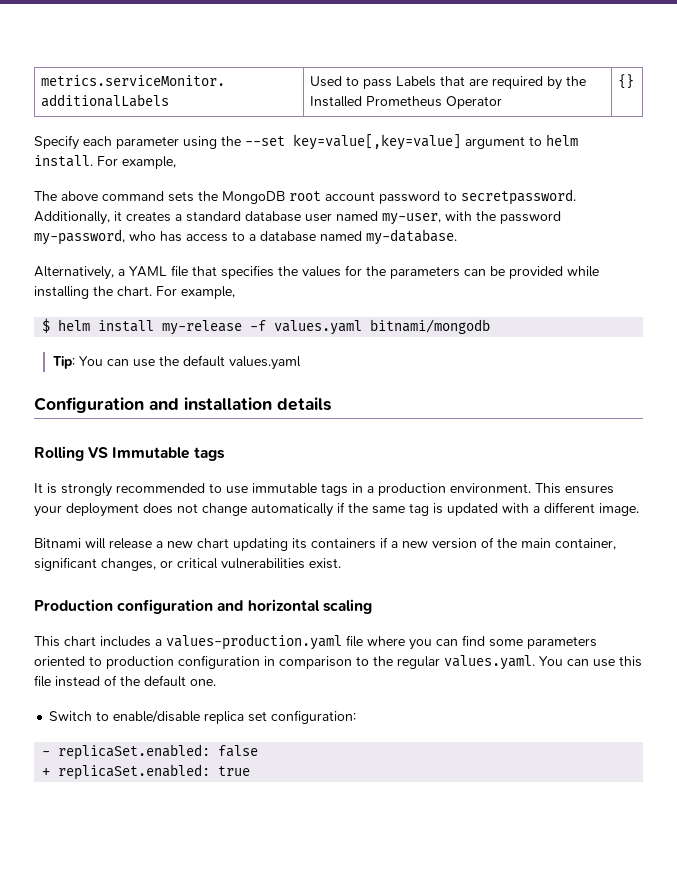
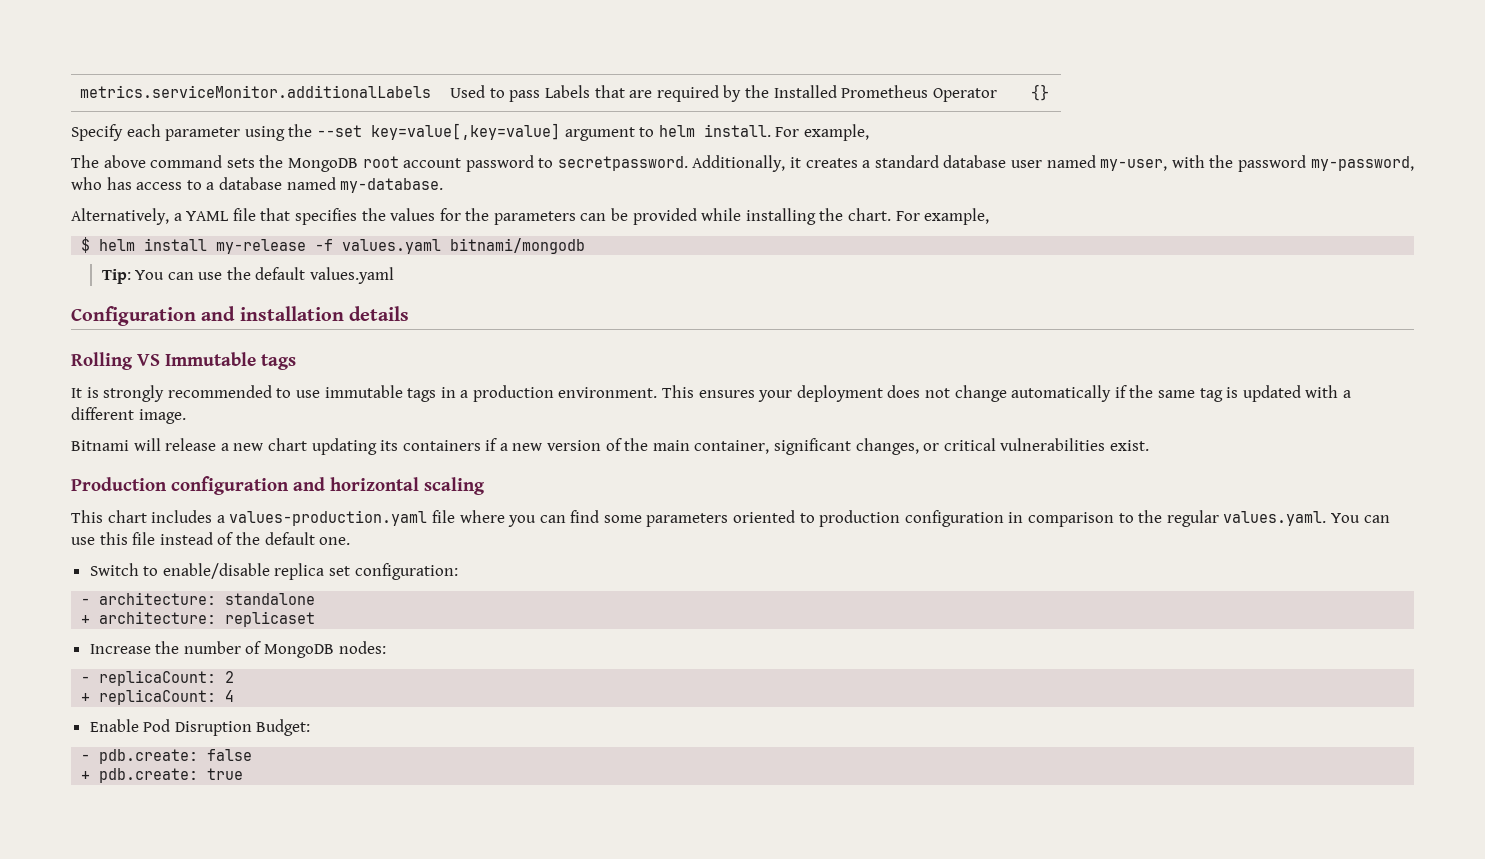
[58,744,211,760] replicaSet.enabled: -> [99,592,316,605] [81,611,316,627] [89,641,386,658] [81,670,235,686] [81,689,235,705] [89,719,311,736] [81,749,199,764] architecture: standalone // + architecture: replicaset // Increase the number of MongoDB nodes: // - replicaCount: 2 // + replicaCount: 4 // Enable Pod Disruption Budget: // - pdb.create:
[58,764,211,780] replicaSet.enabled: -> [99,768,199,783] pdb.create:

